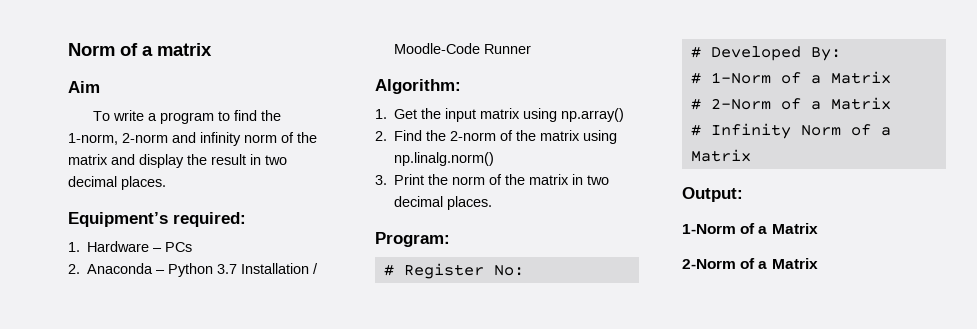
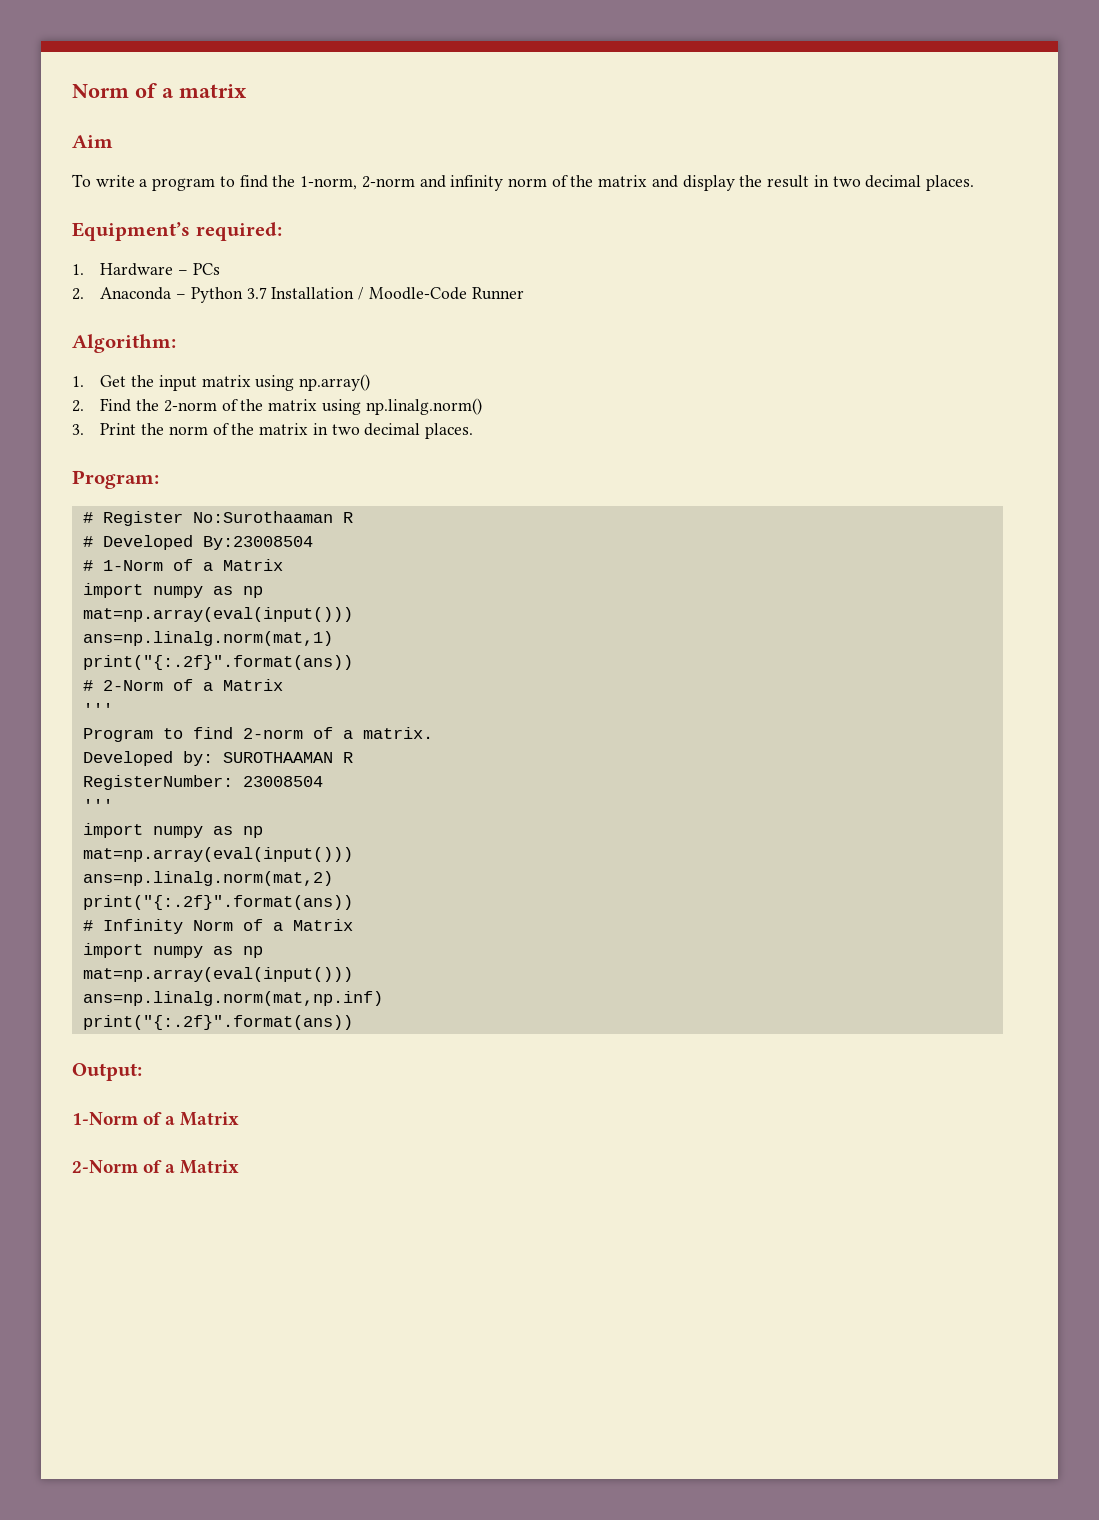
[493,265,524,276] No: -> [192,511,353,523] No:Surothaaman R
[810,47,841,61] By: -> [202,536,313,550] By:23008504
(891, 77) none -> [82,583,263,598] [82,607,353,622] [82,631,333,646] [82,655,353,670] // import numpy as np // mat=np.array(eval(input())) // ans=np.linalg.norm(mat,1) // print("{:.2f}".format(ans))
(891, 103) none -> [82,703,113,715] [82,727,433,742] [82,751,353,766] [82,775,323,790] [82,799,113,811] [82,823,263,838] [82,847,353,862] [82,871,333,886] [82,895,353,910] // ''' // Program to find 2-norm of a matrix. // Developed by: SUROTHAAMAN R // RegisterNumber: 23008504 // ''' // import numpy as np // mat=np.array(eval(input())) // ans=np.linalg.norm(mat,2) // print("{:.2f}".format(ans))
(751, 155) none -> [82,943,263,958] [82,967,353,982] [82,991,383,1006] [82,1015,353,1030] // import numpy as np // mat=np.array(eval(input())) // ans=np.linalg.norm(mat,np.inf) // print("{:.2f}".format(ans))

